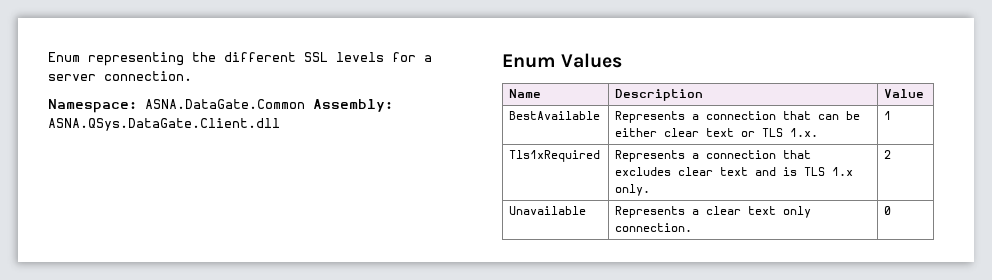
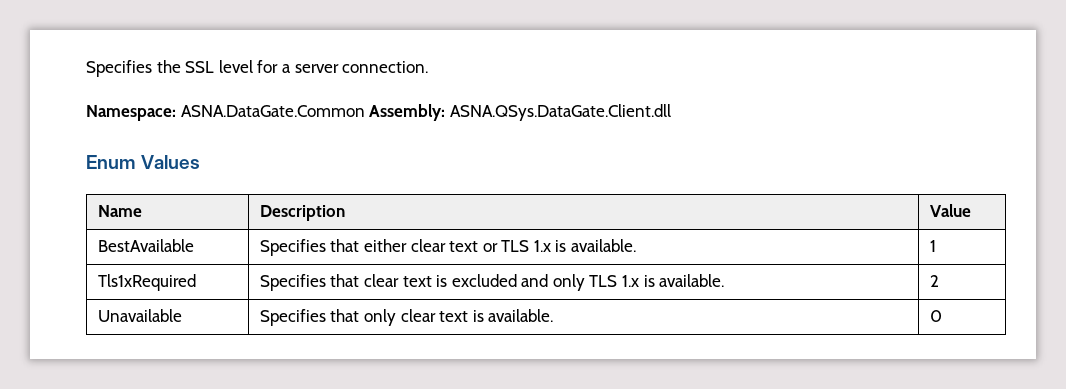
[48,52,384,66] Enum representing the different SSL levels -> [86,60,253,77] Specifies the SSL level
[615,111,861,123] Represents a connection that can be -> [259,239,360,256] Specifies that
[790,128,819,137] 1.x. -> [533,239,637,252] 1.x is available.
[615,150,812,162] [615,167,854,176] [615,184,651,196] [884,150,892,159] [509,206,587,215] [615,206,812,218] [615,223,693,232] Represents a connection that excludes clear text and is TLS 1.x only. | 2 // Unavailable | Represents a clear text only connection. -> [259,274,725,291] [929,275,939,287] [97,309,182,322] [259,309,554,326] Specifies that clear text is excluded and only TLS 1.x is available. | 2 // Unavailable | Specifies that only clear text is available.

